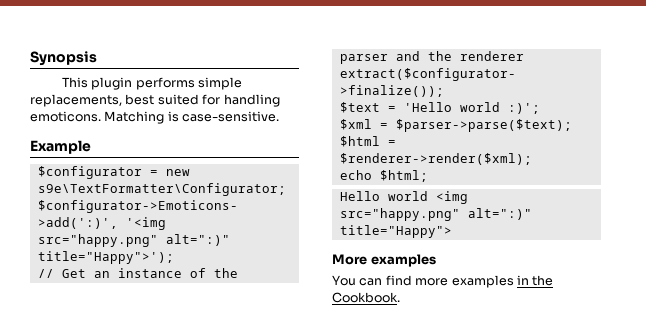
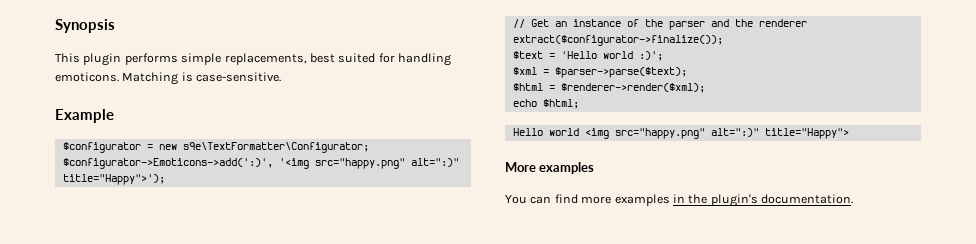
[332,292,400,303] Cookbook. -> [710,194,853,207] plugin's documentation.

